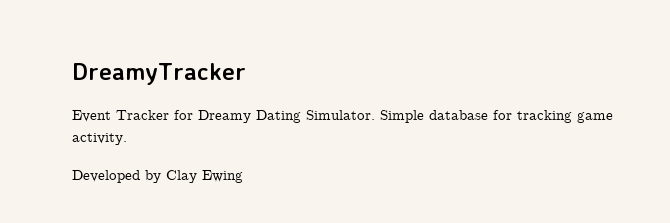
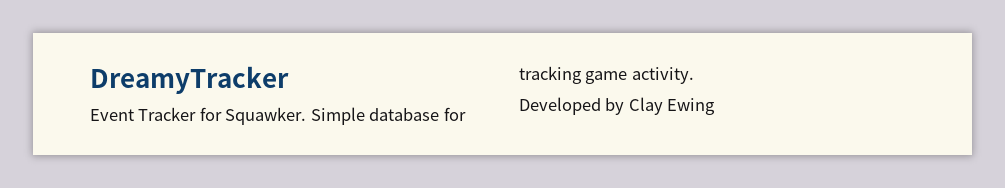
[198,110,375,123] Dreamy Dating Simulator. -> [225,107,307,125] Squawker.

